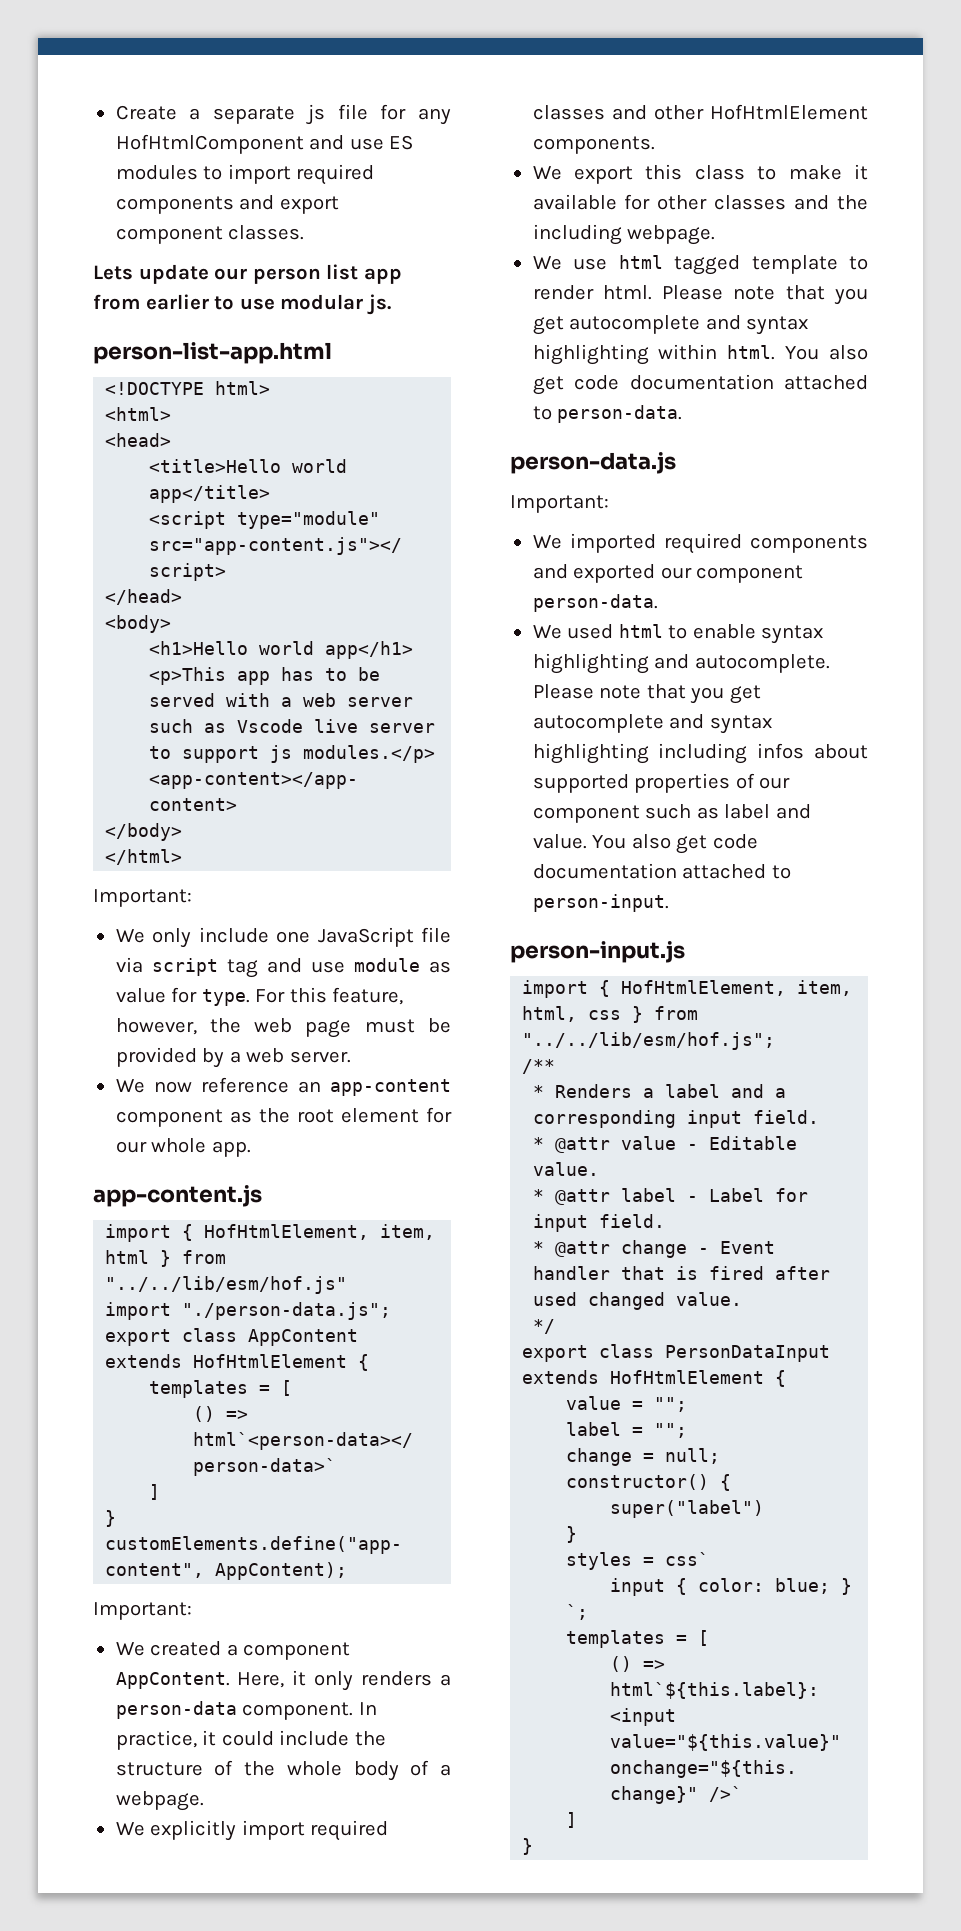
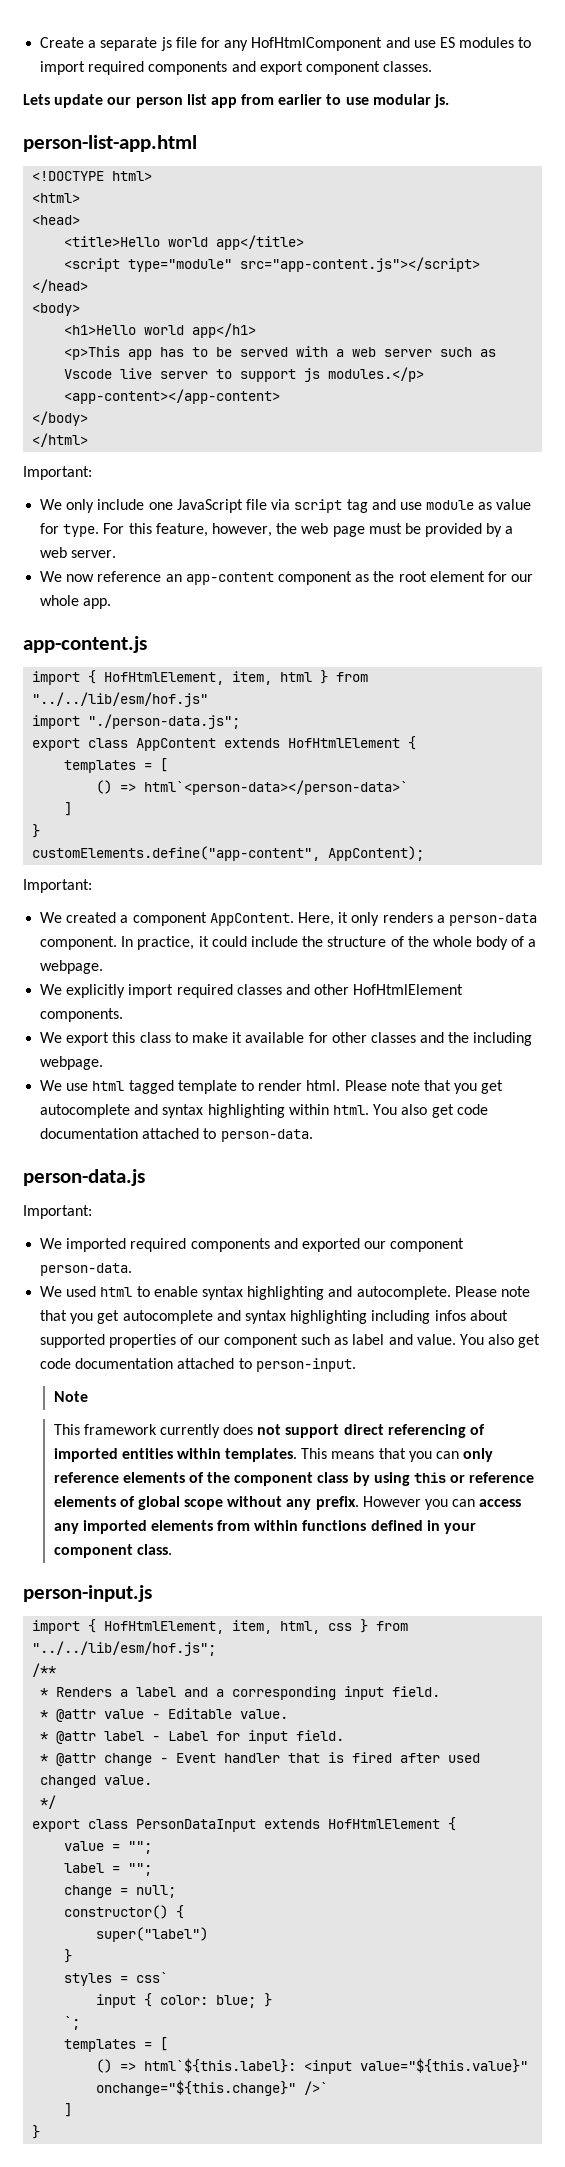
(669, 903) none -> [53,1391,88,1402] [53,1424,485,1438] [53,1448,494,1462] [53,1472,535,1486] [53,1496,522,1510] [53,1520,476,1534] [53,1544,172,1558] // Note // This framework currently does not support direct referencing of imported entities within templates. This means that you can only reference elements of the component class by using this or reference elements of global scope without any prefix. However you can access any imported elements from within functions defined in your component class.

